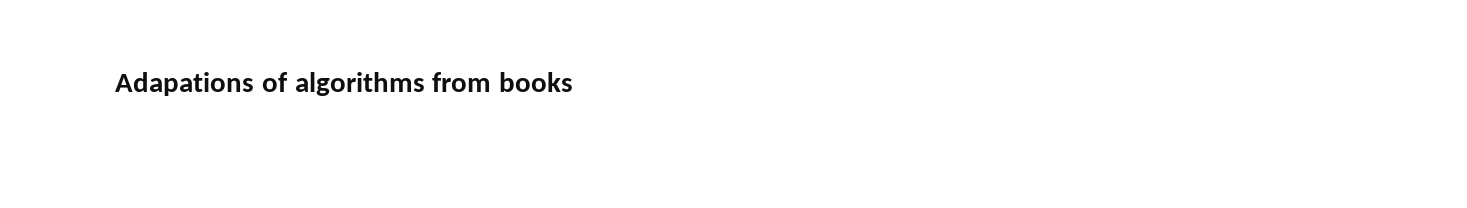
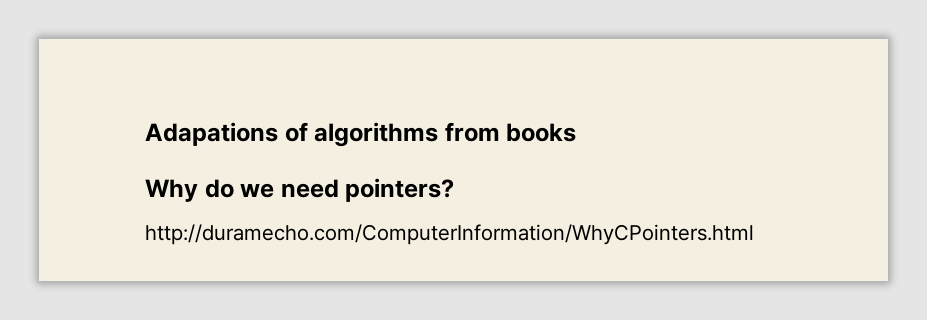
(574, 82) none -> [145,178,455,202] [145,224,754,245] // Why do we need pointers? // http://duramecho.com/ComputerInformation/WhyCPointers.html

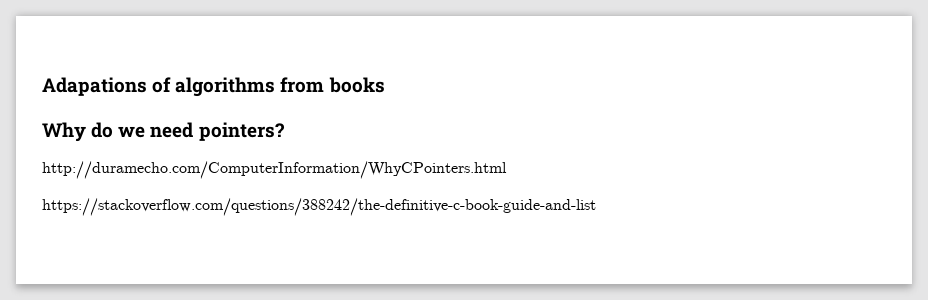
(754, 234) none -> [42,198,596,216] // https://stackoverflow.com/questions/388242/the-definitive-c-book-guide-and-list

